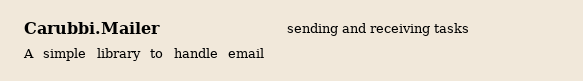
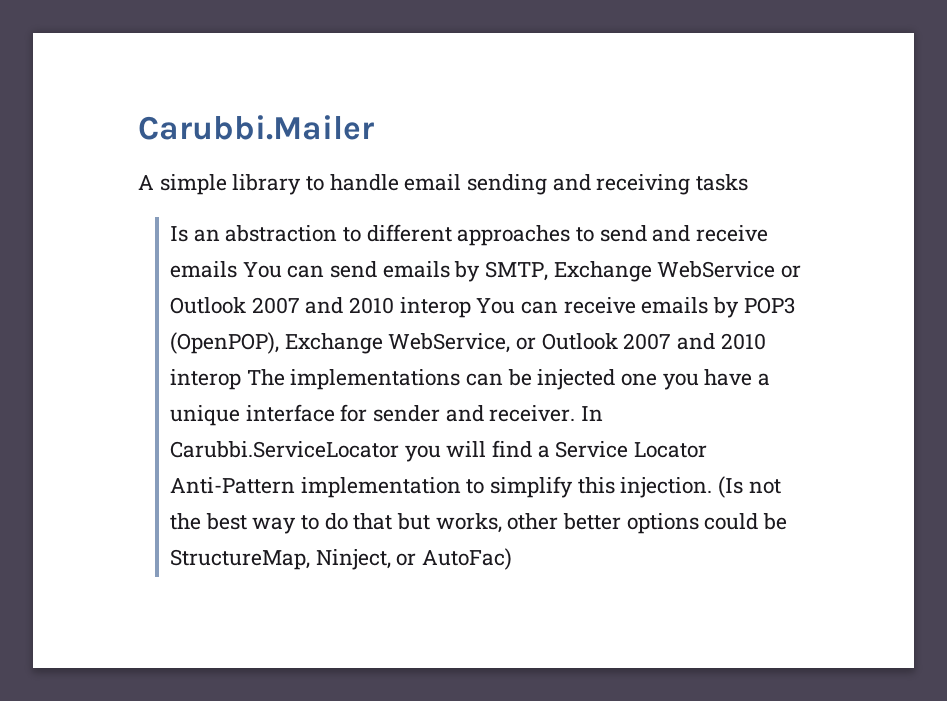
(469, 28) none -> [170,224,769,246] [170,261,802,282] [170,297,795,318] [170,332,766,354] [170,369,771,390] [170,404,604,426] [170,440,708,462] [170,476,781,498] [170,513,788,534] [170,548,513,570] // Is an abstraction to different approaches to send and receive emails You can send emails by SMTP, Exchange WebService or Outlook 2007 and 2010 interop You can receive emails by POP3 (OpenPOP), Exchange WebService, or Outlook 2007 and 2010 interop The implementations can be injected one you have a unique interface for sender and receiver. In Carubbi.ServiceLocator you will find a Service Locator Anti-Pattern implementation to simplify this injection. (Is not the best way to do that but works, other better options could be StructureMap, Ninject, or AutoFac)

